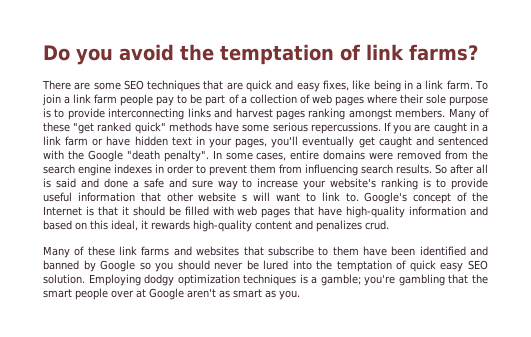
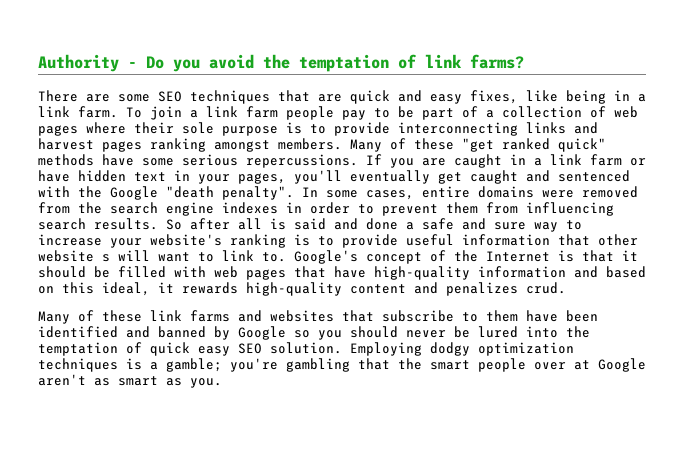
(43, 53) none -> [38,54,137,72] Authority -

